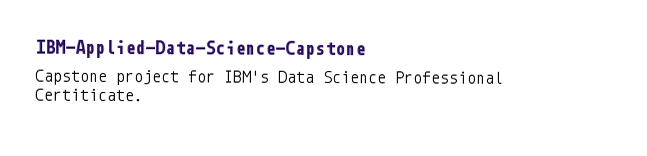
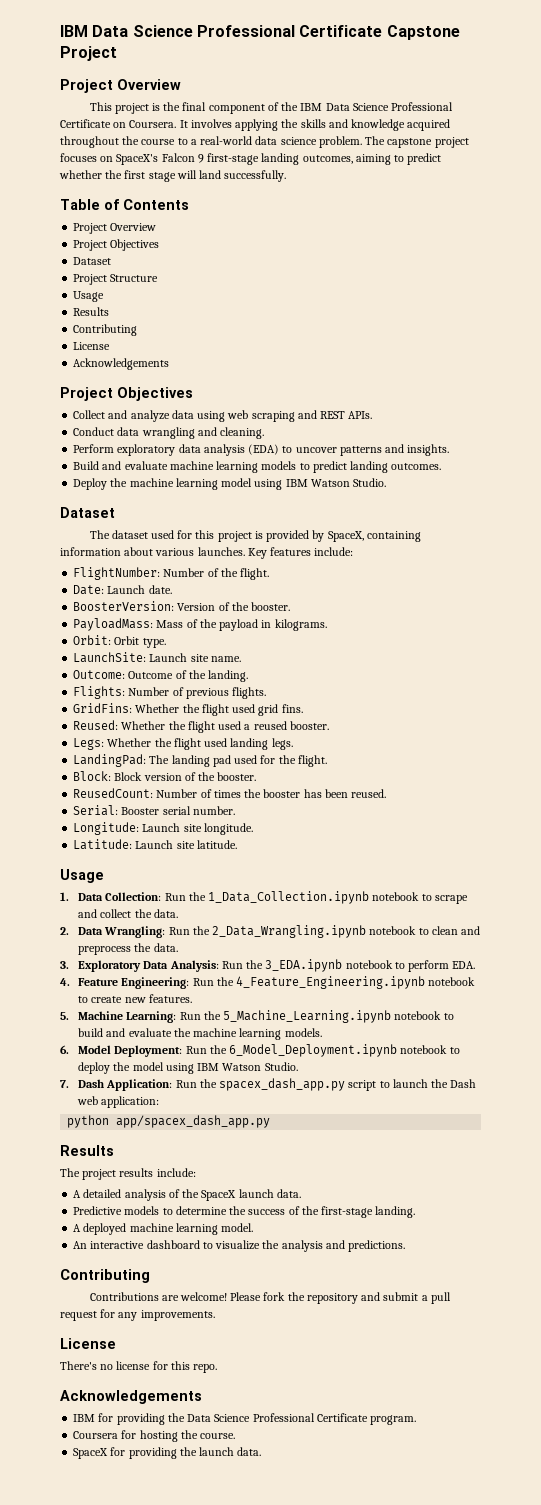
[35,39,366,60] [34,69,504,86] [34,88,143,102] IBM-Applied-Data-Science-Capstone // Capstone project for IBM's Data Science Professional Certiticate. -> [60,25,460,40] [60,46,117,61] [60,79,181,93] [89,102,454,114] [60,119,451,131] [60,136,469,148] [60,153,442,165] [59,170,287,182] [60,199,189,210] [73,223,157,234] [73,239,160,251] [73,257,112,265] [73,274,159,285] [73,291,105,302] [73,307,110,316] [73,324,138,336] [73,342,111,350] [73,358,170,370] [60,387,193,401] [73,410,373,422] [73,427,265,439] [73,444,450,456] [73,461,442,473] [73,478,387,490] [60,507,115,518] [89,530,421,542] [60,547,354,559] [73,567,270,580] [73,585,172,595] [73,601,291,611] [73,618,327,631] [73,635,166,648] [73,652,241,663] [73,670,249,682] [73,686,267,699] [73,703,303,716] [73,720,329,733] [73,738,293,750] [73,754,327,767] [73,771,257,781] [73,788,387,798] [73,805,235,816] [73,822,253,835] [73,839,237,850] [60,869,104,883] [60,891,468,904] [78,909,178,918] [60,925,481,938] [78,943,178,955] [60,959,476,972] [60,976,476,989] [78,994,192,1003] [60,1010,454,1023] [78,1028,322,1040] [60,1044,460,1057] [78,1062,298,1074] [60,1078,477,1091] [77,1096,160,1108] [67,1115,271,1128] [60,1145,114,1156] [60,1168,196,1180] [73,1189,301,1201] [73,1206,416,1218] [73,1223,254,1235] [73,1240,406,1252] [60,1269,150,1283] [89,1292,451,1304] [60,1309,215,1321] [60,1338,116,1349] [60,1361,218,1373] [60,1390,202,1404] [73,1413,417,1425] [73,1430,236,1442] [73,1447,262,1459] IBM Data Science Professional Certificate Capstone Project // Project Overview // This project is the final component of the IBM Data Science Professional Certificate on Coursera. It involves applying the skills and knowledge acquired throughout the course to a real-world data science problem. The capstone project focuses on SpaceX's Falcon 9 first-stage landing outcomes, aiming to predict whether the first stage will land successfully. // Table of Contents // Project Overview // Project Objectives // Dataset // Project Structure // Usage // Results // Contributing // License // Acknowledgements // Project Objectives // Collect and analyze data using web scraping and REST APIs. // Conduct data wrangling and cleaning. // Perform exploratory data analysis (EDA) to uncover patterns and insights. // Build and evaluate machine learning models to predict landing outcomes. // Deploy the machine learning model using IBM Watson Studio. // Dataset // The dataset used for this project is provided by SpaceX, containing information about various launches. Key features include: // FlightNumber: Number of the flight. // Date: Launch date. // BoosterVersion: Version of the booster. // PayloadMass: Mass of the payload in kilograms. // Orbit: Orbit type. // LaunchSite: Launch site name. // Outcome: Outcome of the landing. // Flights: Number of previous flights. // GridFins: Whether the flight used grid fins. // Reused: Whether the flight used a reused booster. // Legs: Whether the flight used landing legs. // LandingPad: The landing pad used for the flight. // Block: Block version of the booster. // ReusedCount: Number of times the booster has been reused. // Serial: Booster serial number. // Longitude: Launch site longitude. // Latitude: Launch site latitude. // Usage // 1. Data Collection: Run the 1_Data_Collection.ipynb notebook to scrape and collect the data. // 2. Data Wrangling: Run the 2_Data_Wrangling.ipynb notebook to clean and preprocess the data. // 3. Exploratory Data Analysis: Run the 3_EDA.ipynb notebook to perform EDA. // 4. Feature Engineering: Run the 4_Feature_Engineering.ipynb notebook to create new features. // 5. Machine Learning: Run the 5_Machine_Learning.ipynb notebook to build and evaluate the machine learning models. // 6. Model Deployment: Run the 6_Model_Deployment.ipynb notebook to deploy the model using IBM Watson Studio. // 7. Dash Application: Run the spacex_dash_app.py script to launch the Dash web application: // python app/spacex_dash_app.py // Results // The project results include: // A detailed analysis of the SpaceX launch data. // Predictive models to determine the success of the first-stage landing. // A deployed machine learning model. // An interactive dashboard to visualize the analysis and predictions. // Contributing // Contributions are welcome! Please fork the repository and submit a pull request for any improvements. // License // There's no license for this repo. // Acknowledgements // IBM for providing the Data Science Professional Certificate program. // Coursera for hosting the course. // SpaceX for providing the launch data.

